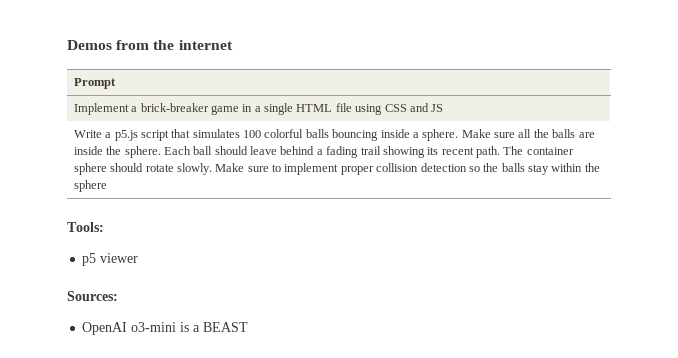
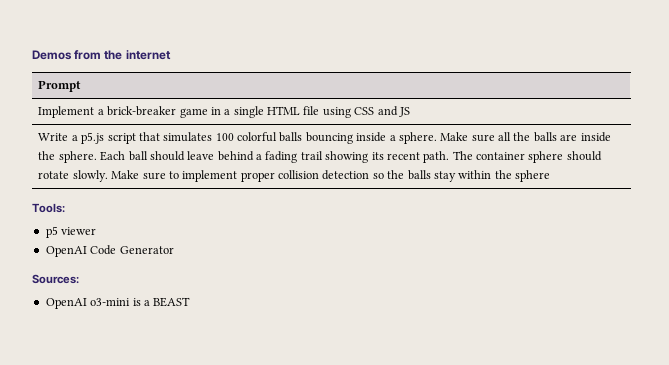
(139, 258) none -> [45,245,174,257] // OpenAI Code Generator

